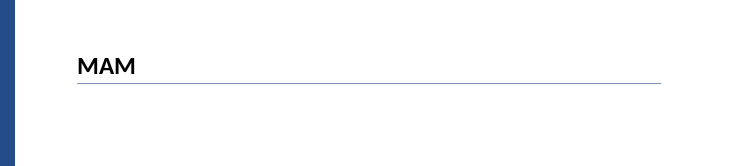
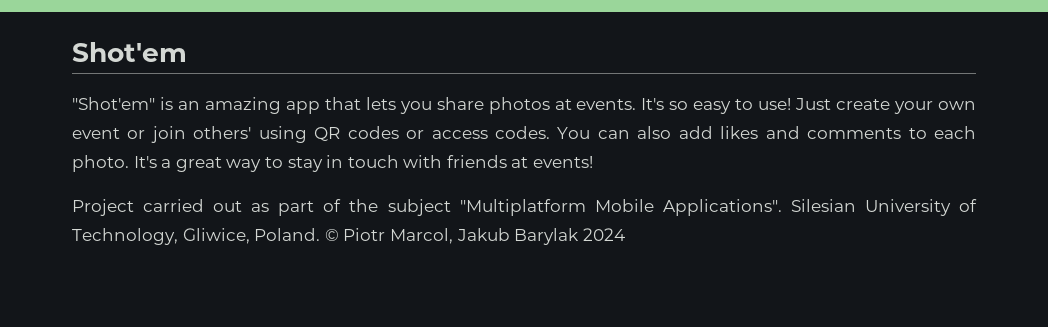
[77,58,136,74] MAM -> [72,42,187,62] [72,97,977,114] [72,126,977,143] [72,155,594,172] [72,199,978,216] [72,228,625,245] Shot'em // "Shot'em" is an amazing app that lets you share photos at events. It's so easy to use! Just create your own event or join others' using QR codes or access codes. You can also add likes and comments to each photo. It's a great way to stay in touch with friends at events! // Project carried out as part of the subject "Multiplatform Mobile Applications". Silesian University of Technology, Gliwice, Poland. © Piotr Marcol, Jakub Barylak 2024

